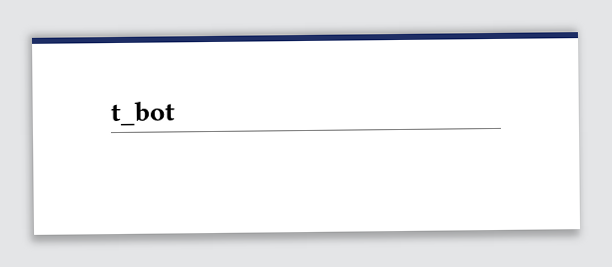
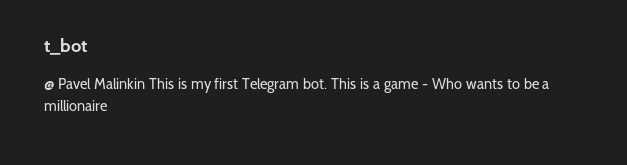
(175, 114) none -> [44,78,550,93] [44,100,107,111] // @ Pavel Malinkin This is my first Telegram bot. This is a game - Who wants to be a millionaire

